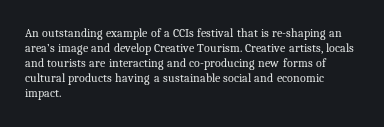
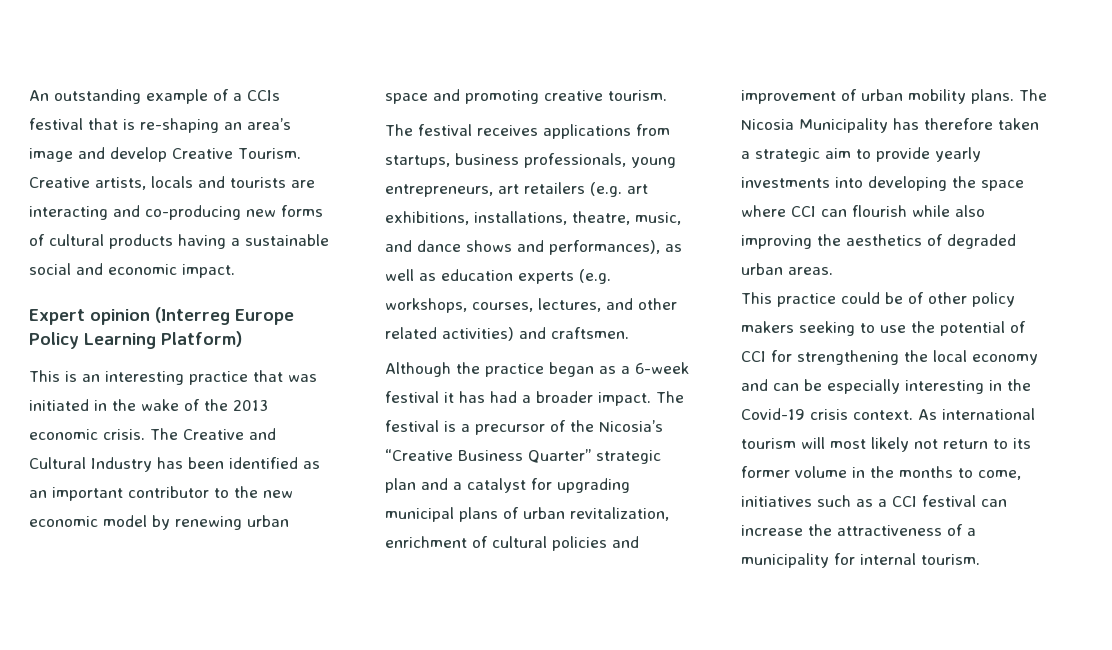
(61, 94) none -> [29,307,294,325] [29,331,242,349] [29,370,317,385] [29,399,268,411] [29,428,276,440] [29,457,320,472] [29,486,293,501] [29,515,289,530] [385,89,667,104] [385,124,670,139] [385,153,676,168] [385,182,648,197] [385,211,681,225] [385,240,682,255] [385,269,611,284] [385,298,677,313] [385,327,629,341] [385,362,689,377] [385,391,684,406] [385,420,663,435] [385,449,661,464] [385,478,630,493] [385,507,669,522] [385,536,639,551] [741,89,1047,104] [741,118,1039,133] [741,147,981,162] [741,176,1024,191] [741,205,985,217] [741,234,1016,249] [741,263,833,275] [741,292,1015,307] [741,321,1026,336] [741,350,1038,365] [741,379,1031,394] [741,408,1035,420] [741,437,1031,452] [741,466,1021,480] [741,495,1007,507] [741,524,976,536] [741,553,980,568] // Expert opinion (Interreg Europe Policy Learning Platform) // This is an interesting practice that was initiated in the wake of the 2013 economic crisis. The Creative and Cultural Industry has been identified as an important contributor to the new economic model by renewing urban space and promoting creative tourism. // The festival receives applications from startups, business professionals, young entrepreneurs, art retailers (e.g. art exhibitions, installations, theatre, music, and dance shows and performances), as well as education experts (e.g. workshops, courses, lectures, and other related activities) and craftsmen. // Although the practice began as a 6-week festival it has had a broader impact. The festival is a precursor of the Nicosia’s “Creative Business Quarter” strategic plan and a catalyst for upgrading municipal plans of urban revitalization, enrichment of cultural policies and improvement of urban mobility plans. The Nicosia Municipality has therefore taken a strategic aim to provide yearly investments into developing the space where CCI can flourish while also improving the aesthetics of degraded urban areas. // This practice could be of other policy makers seeking to use the potential of CCI for strengthening the local economy and can be especially interesting in the Covid-19 crisis context. As international tourism will most likely not return to its former volume in the months to come, initiatives such as a CCI festival can increase the attractiveness of a municipality for internal tourism.

